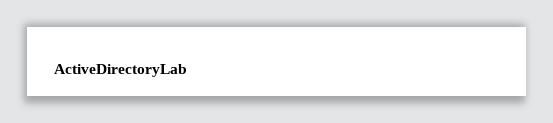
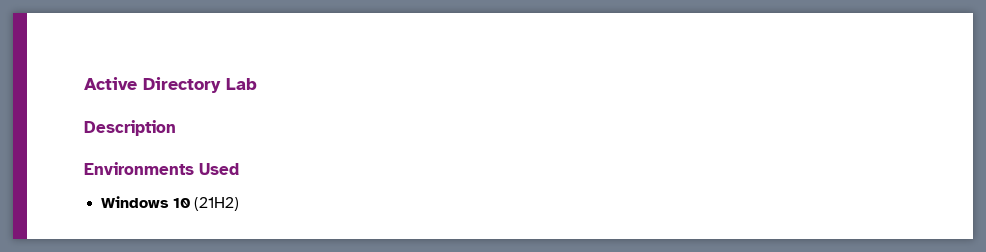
[54,64,187,77] ActiveDirectoryLab -> [84,77,257,93] [84,120,176,136] [84,162,239,175] [101,196,240,211] Active Directory Lab // Description // Environments Used // Windows 10 (21H2)

